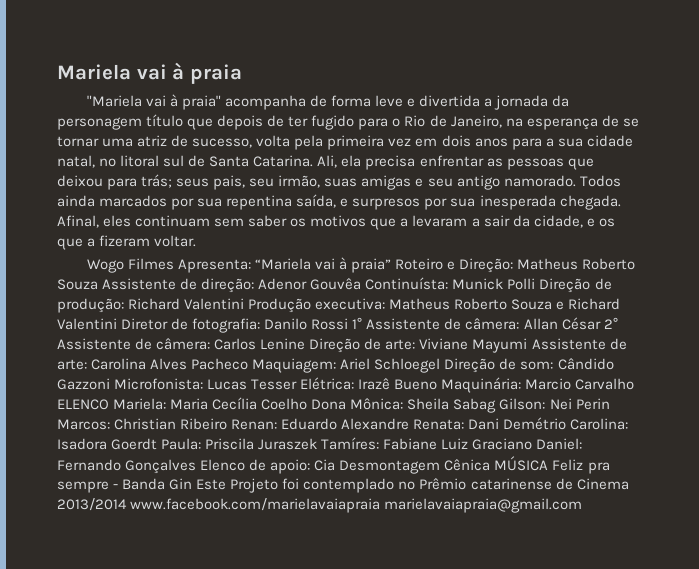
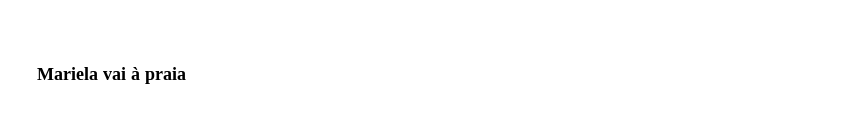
[86,94,570,110] [57,114,639,130] [57,135,633,150] [57,155,594,170] [57,174,621,190] [57,194,621,210] [57,215,615,230] [57,235,197,250] [86,257,636,273] [57,277,612,293] [57,298,621,313] [57,317,618,333] [57,338,627,353] [57,358,614,373] [57,377,635,393] [57,397,610,413] [57,417,629,430] [57,437,583,450] [57,456,610,474] [57,478,629,493] [57,498,583,513] // "Mariela vai à praia" acompanha de forma leve e divertida a jornada da personagem título que depois de ter fugido para o Rio de Janeiro, na esperança de se tornar uma atriz de sucesso, volta pela primeira vez em dois anos para a sua cidade natal, no litoral sul de Santa Catarina. Ali, ela precisa enfrentar as pessoas que deixou para trás; seus pais, seu irmão, suas amigas e seu antigo namorado. Todos ainda marcados por sua repentina saída, e surpresos por sua inesperada chegada. Afinal, eles continuam sem saber os motivos que a levaram a sair da cidade, e os que a fizeram voltar. // Wogo Filmes Apresenta: “Mariela vai à praia” Roteiro e Direção: Matheus Roberto Souza Assistente de direção: Adenor Gouvêa Continuísta: Munick Polli Direção de produção: Richard Valentini Produção executiva: Matheus Roberto Souza e Richard Valentini Diretor de fotografia: Danilo Rossi 1° Assistente de câmera: Allan César 2° Assistente de câmera: Carlos Lenine Direção de arte: Viviane Mayumi Assistente de arte: Carolina Alves Pacheco Maquiagem: Ariel Schloegel Direção de som: Cândido Gazzoni Microfonista: Lucas Tesser Elétrica: Irazê Bueno Maquinária: Marcio Carvalho ELENCO Mariela: Maria Cecília Coelho Dona Mônica: Sheila Sabag Gilson: Nei Perin Marcos: Christian Ribeiro Renan: Eduardo Alexandre Renata: Dani Demétrio Carolina: Isadora Goerdt Paula: Priscila Juraszek Tamíres: Fabiane Luiz Graciano Daniel: Fernando Gonçalves Elenco de apoio: Cia Desmontagem Cênica MÚSICA Feliz pra sempre - Banda Gin Este Projeto foi contemplado no Prêmio catarinense de Cinema 2013/2014 www.facebook.com/marielavaiapraia marielavaiapraia@gmail.com -> (186, 75) none

